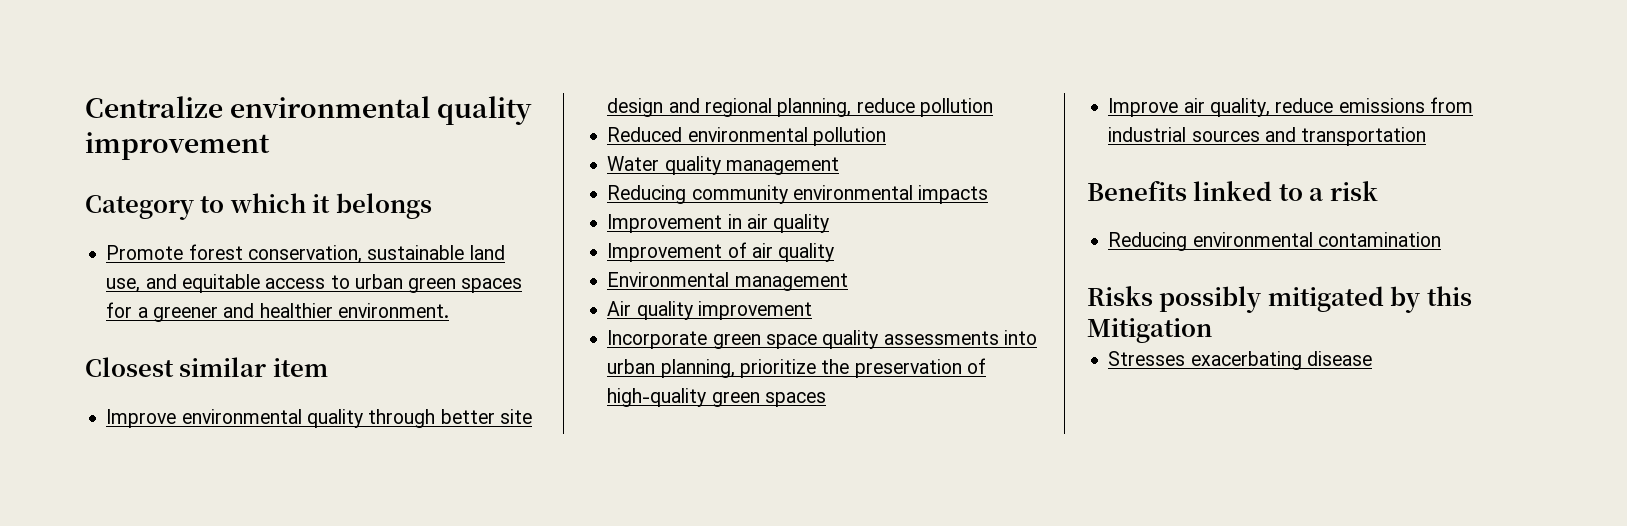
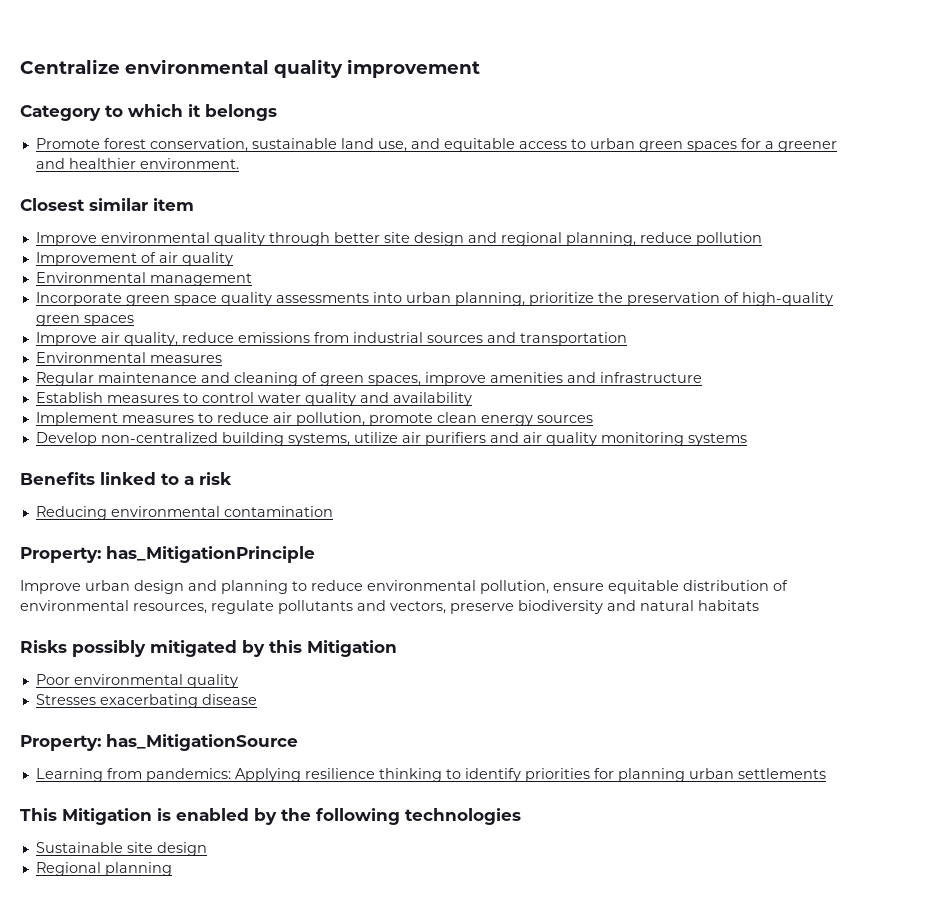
[607,127,886,146] [607,156,839,175] [607,185,989,204] [607,214,830,233] // Reduced environmental pollution // Water quality management // Reducing community environmental impacts // Improvement in air quality -> (762, 239) none
[607,301,812,320] // Air quality improvement -> (252, 279) none
(1427, 136) none -> [35,352,222,363] [35,372,702,386] [35,392,472,406] [35,412,593,426] [35,432,747,446] // Environmental measures // Regular maintenance and cleaning of green spaces, improve amenities and infrastructure // Establish measures to control water quality and availability // Implement measures to reduce air pollution, promote clean energy sources // Develop non-centralized building systems, utilize air purifiers and air quality monitoring systems
(1441, 239) none -> [20,546,315,563] [20,580,788,594] [20,600,759,614] // Property: has_MitigationPrinciple // Improve urban design and planning to reduce environmental pollution, ensure equitable distribution of environmental resources, regulate pollutants and vectors, preserve biodiversity and natural habitats
(1212, 330) none -> [35,674,238,688] // Poor environmental quality
(1372, 358) none -> [20,734,298,751] [35,768,826,782] [20,808,521,825] [35,842,207,856] [35,862,172,876] // Property: has_MitigationSource // Learning from pandemics: Applying resilience thinking to identify priorities for planning urban settlements // This Mitigation is enabled by the following technologies // Sustainable site design // Regional planning

